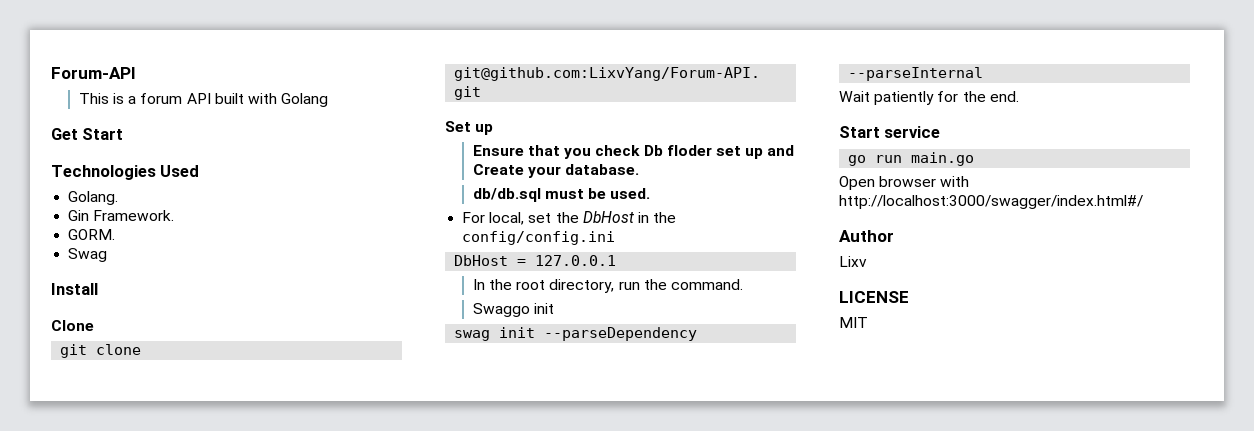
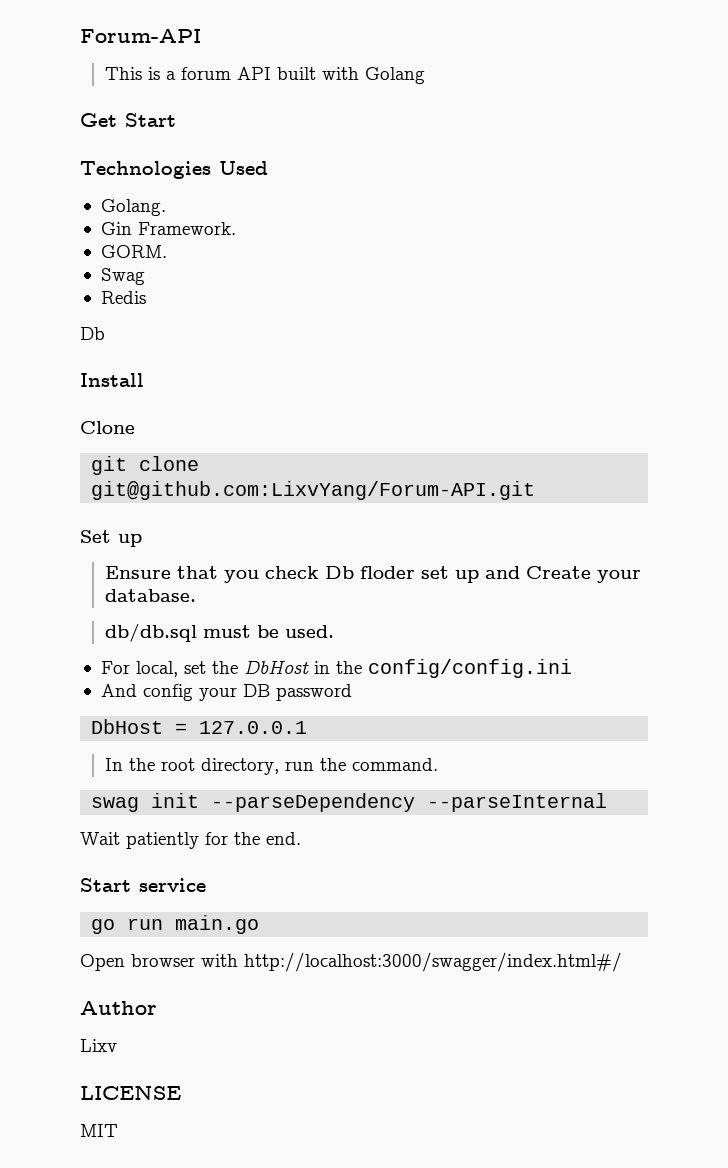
(108, 255) none -> [100,291,146,304] [80,327,105,340] // Redis // Db
(616, 238) none -> [100,684,352,701] // And config your DB password
[472,303,554,317] // Swaggo init -> (438, 764) none

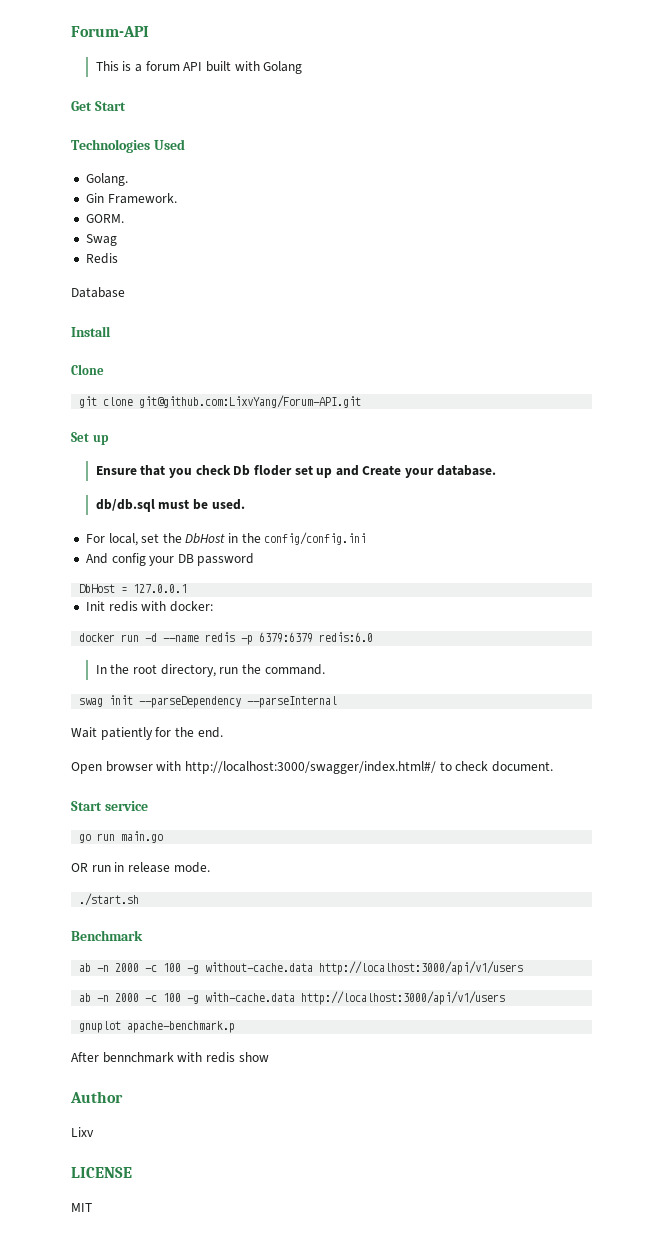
[80,327,105,340] Db -> [71,287,125,298] Database
(308, 727) none -> [85,601,213,612] [79,632,374,645] // Init redis with docker: // docker run -d --name redis -p 6379:6379 redis:6.0
(301, 838) none -> [71,761,553,774] // Open browser with http://localhost:3000/swagger/index.html#/ to check document.
[80,952,622,972] Open browser with http://localhost:3000/swagger/index.html#/ -> [71,862,210,873] [79,893,140,906] [71,930,143,941] [79,961,524,975] [79,991,506,1005] [79,1021,236,1033] [71,1052,269,1063] OR run in release mode. // ./start.sh // Benchmark // ab -n 2000 -c 100 -g without-cache.data http://localhost:3000/api/v1/users // ab -n 2000 -c 100 -g with-cache.data http://localhost:3000/api/v1/users // gnuplot apache-benchmark.p // After bennchmark with redis show

